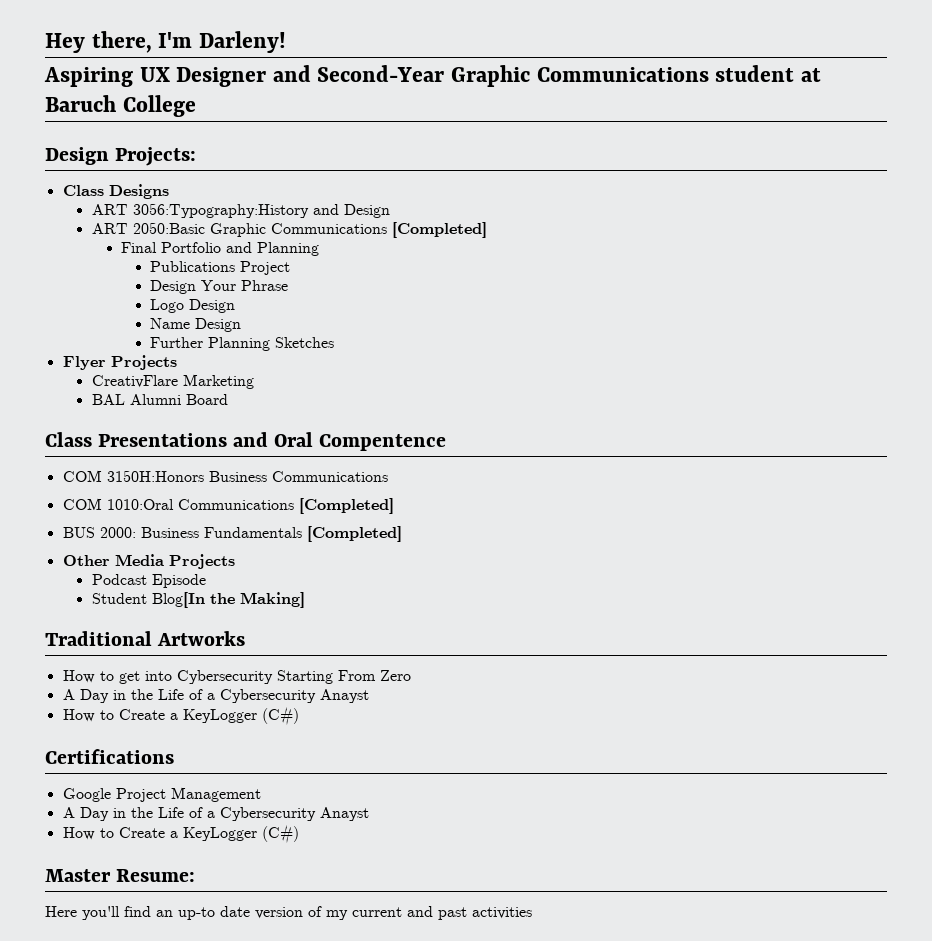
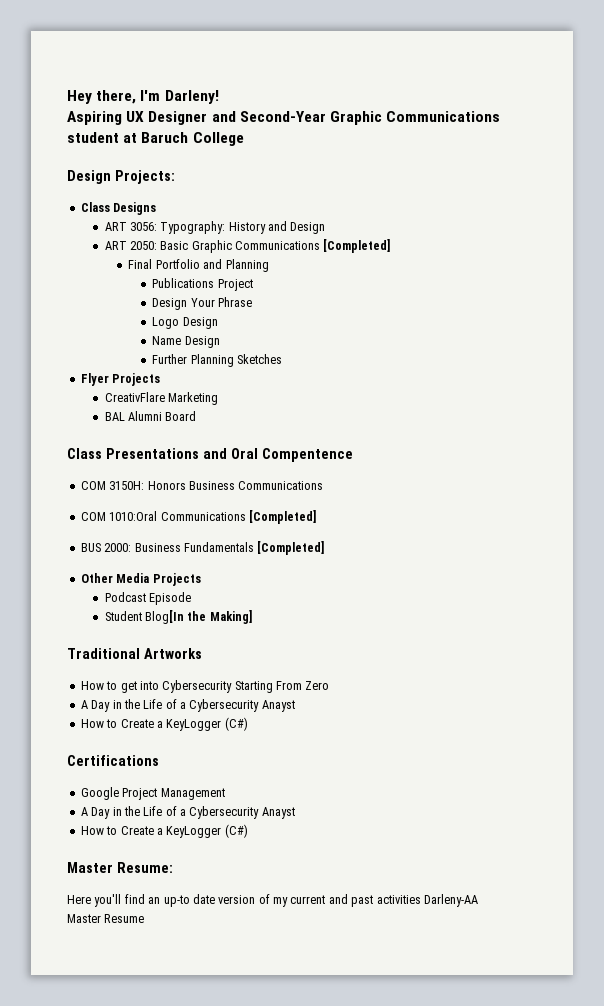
[132,203,309,218] 3056:Typography:History -> [129,221,266,234] 3056: Typography: History
[132,222,205,234] 2050:Basic -> [129,241,189,250] 2050: Basic
[106,470,204,482] 3150H:Honors -> [109,481,186,490] 3150H: Honors
(532, 913) none -> [423,894,478,907] [67,914,145,923] Darleny-AA Master Resume

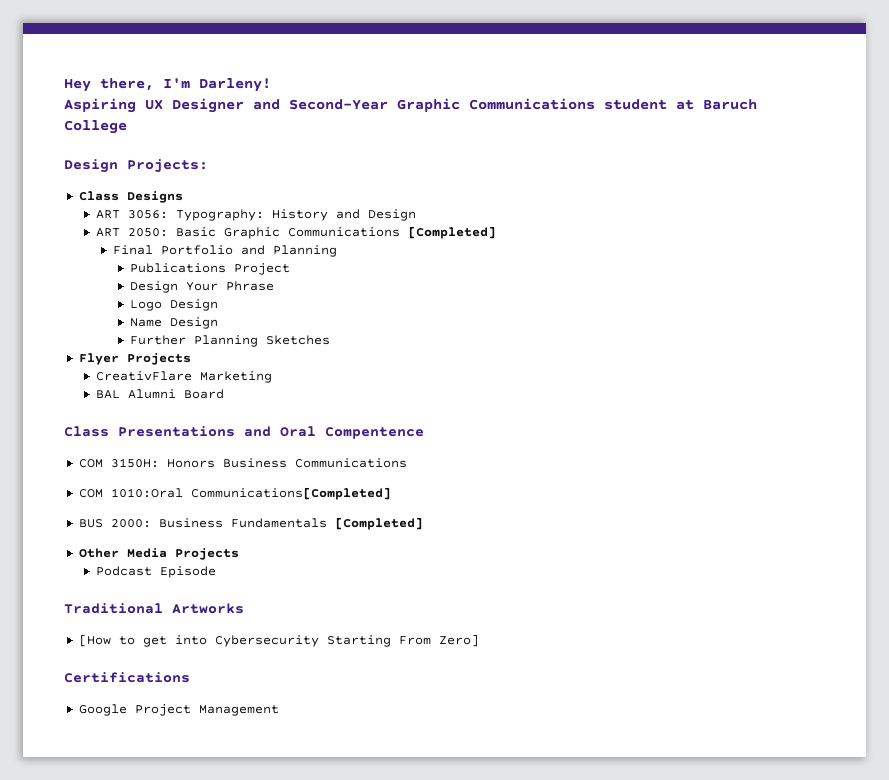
[160,510,316,524] Communications [Completed] -> [190,487,391,500] Communications[Completed]
[104,610,252,624] // Student Blog[In the Making] -> (217, 572) none
[80,681,104,690] How -> [78,634,111,647] [How
[305,681,330,690] [80,699,295,712] [80,717,248,731] [67,755,159,766] [80,787,225,800] [80,806,295,819] [80,824,248,838] [67,862,173,873] [67,894,478,907] [67,914,145,923] Zero // A Day in the Life of a Cybersecurity Anayst // How to Create a KeyLogger (C#) // Certifications // Google Project Management // A Day in the Life of a Cybersecurity Anayst // How to Create a KeyLogger (C#) // Master Resume: // Here you'll find an up-to date version of my current and past activities Darleny-AA Master Resume -> [438,634,479,647] [64,672,190,683] [78,704,279,716] Zero] // Certifications // Google Project Management

